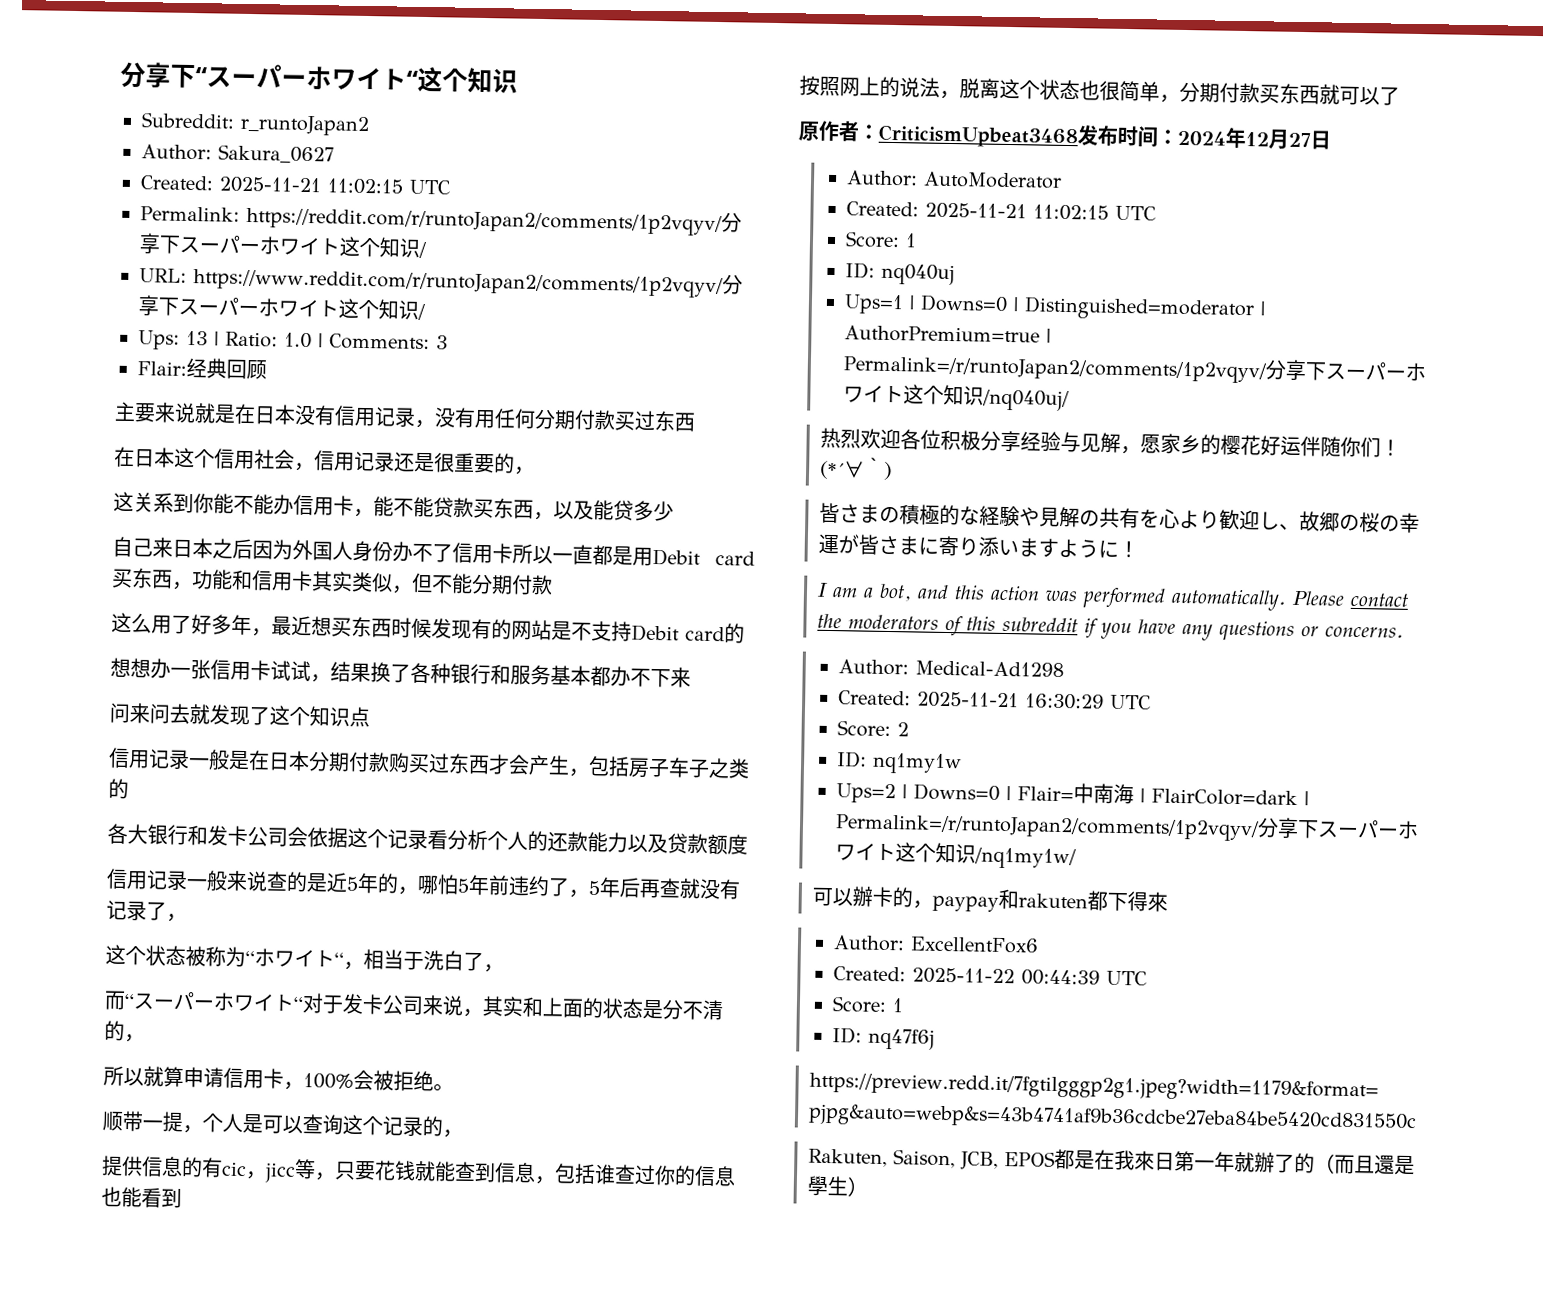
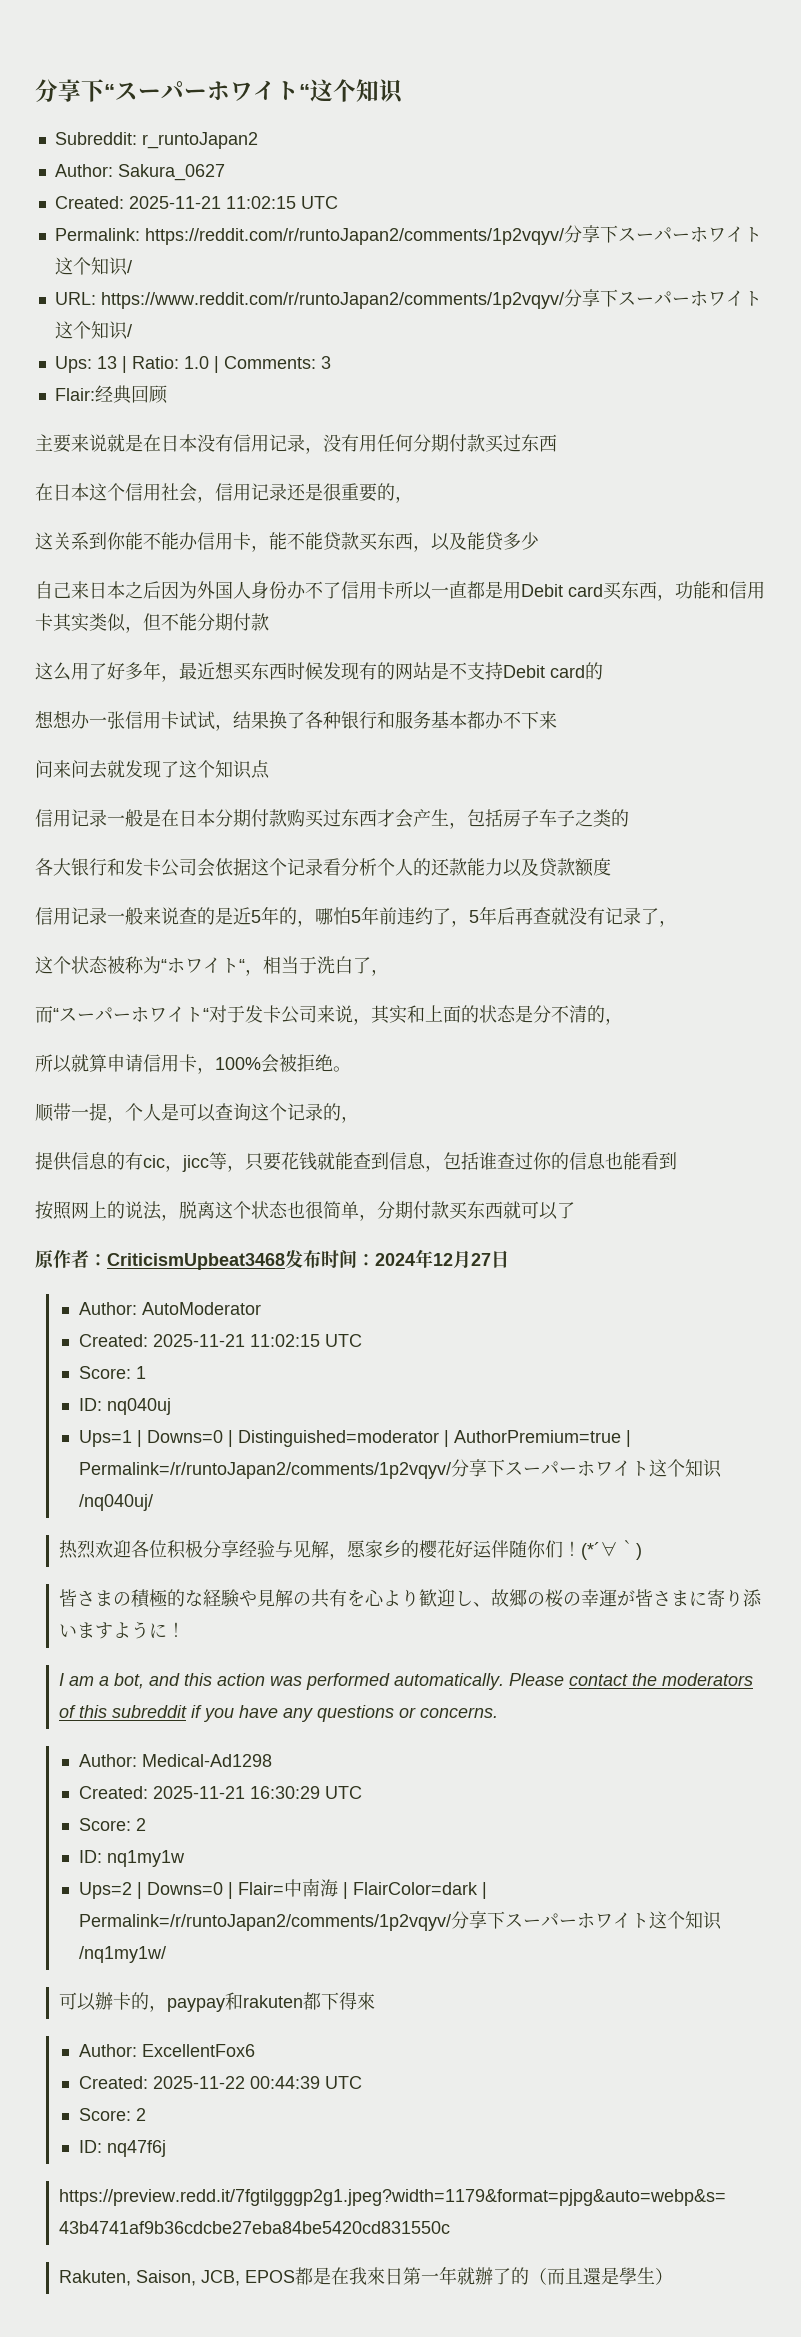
[891,998,904,1013] 1 -> [135,2108,146,2121] 2

